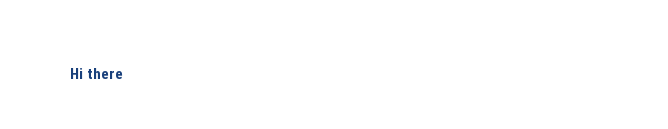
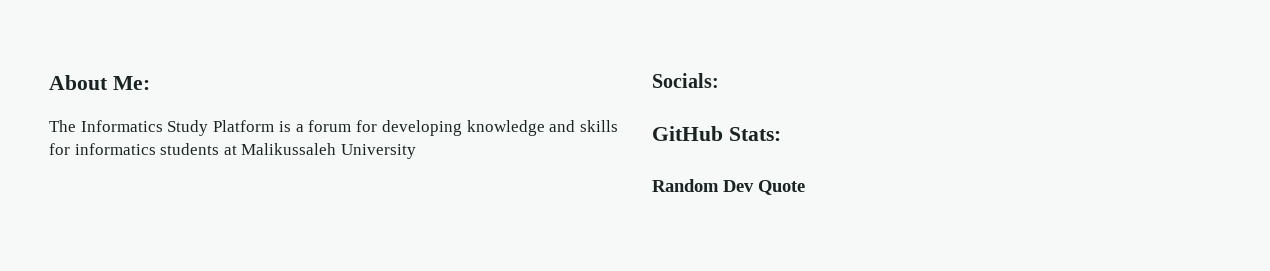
[70,68,124,79] Hi there -> [49,75,150,90] [49,120,618,136] [49,143,416,159] [652,73,719,88] [652,126,781,141] [652,179,805,195] About Me: // The Informatics Study Platform is a forum for developing knowledge and skills for informatics students at Malikussaleh University // Socials: // GitHub Stats: // Random Dev Quote

